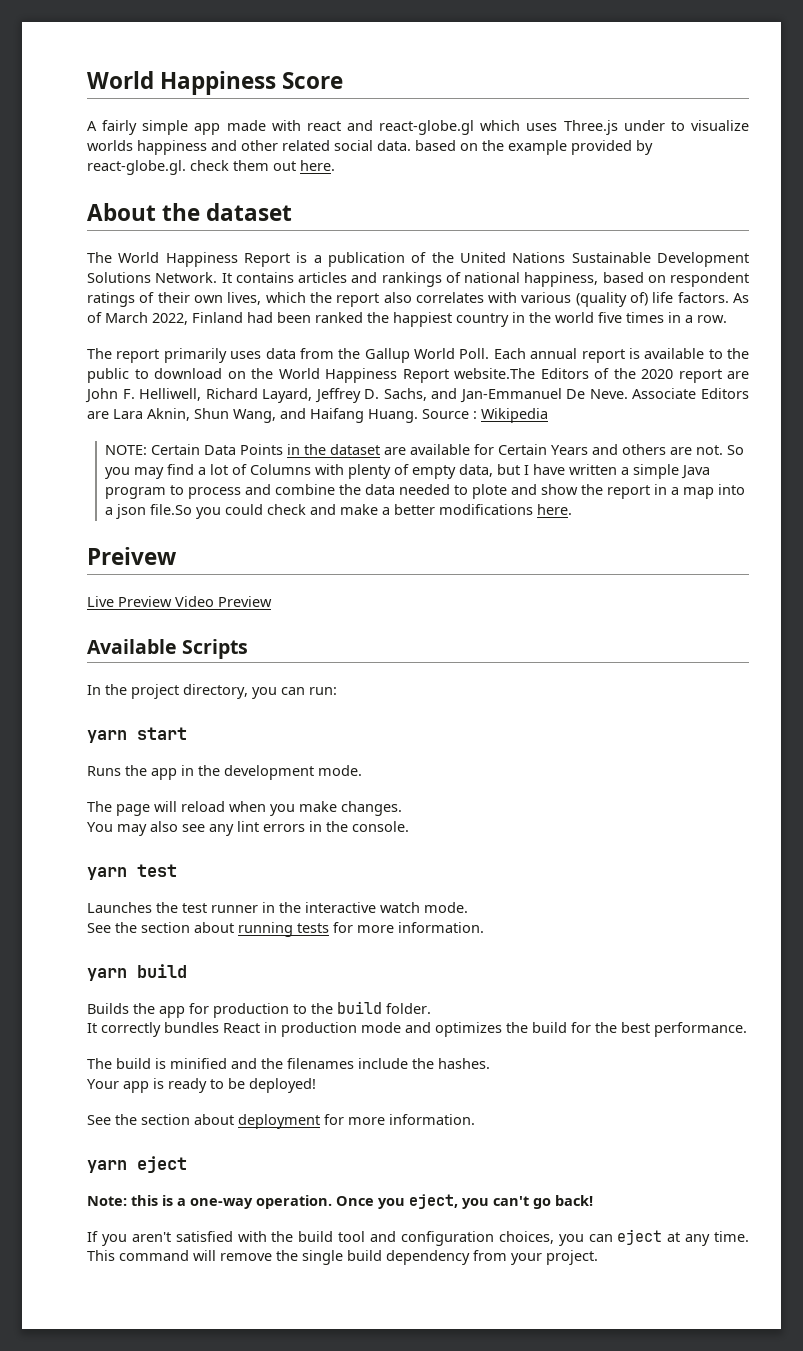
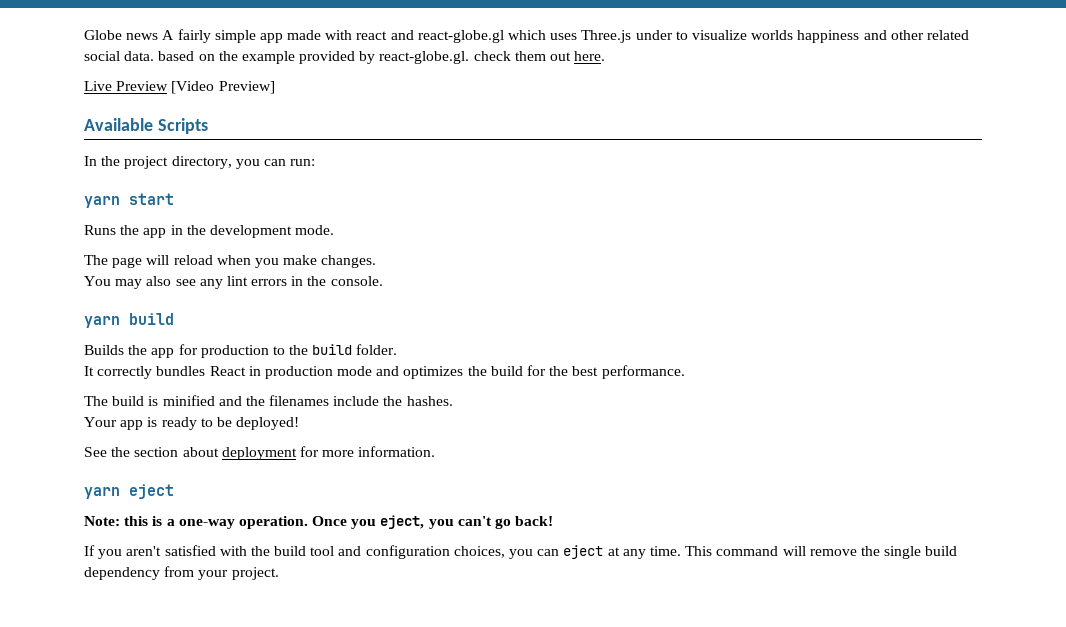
[87,71,344,95] World Happiness Score // -> [84,30,159,40] Globe news
[87,203,293,221] [87,252,749,267] [87,272,749,287] [87,292,749,307] [87,312,727,327] [87,348,749,363] [87,368,749,383] [85,388,750,403] [87,408,548,423] [105,444,745,455] [105,464,711,479] [105,484,746,499] [105,504,573,519] [87,547,177,565] // About the dataset // The World Happiness Report is a publication of the United Nations Sustainable Development Solutions Network. It contains articles and rankings of national happiness, based on respondent ratings of their own lives, which the report also correlates with various (quality of) life factors. As of March 2022, Finland had been ranked the happiest country in the world five times in a row. // The report primarily uses data from the Gallup World Poll. Each annual report is available to the public to download on the World Happiness Report website.The Editors of the 2020 report are John F. Helliwell, Richard Layard, Jeffrey D. Sachs, and Jan-Emmanuel De Neve. Associate Editors are Lara Aknin, Shun Wang, and Haifang Huang. Source : Wikipedia // NOTE: Certain Data Points in the dataset are available for Certain Years and others are not. So you may find a lot of Columns with plenty of empty data, but I have written a simple Java program to process and combine the data needed to plote and show the report in a map into a json file.So you could check and make a better modifications here. // Preivew -> (606, 56) none
[175,596,272,607] Video Preview -> [171,81,275,94] [Video Preview]
[87,864,177,880] [87,902,468,913] [87,922,484,937] // yarn test // Launches the test runner in the interactive watch mode. // See the section about running tests for more information. -> (383, 281) none

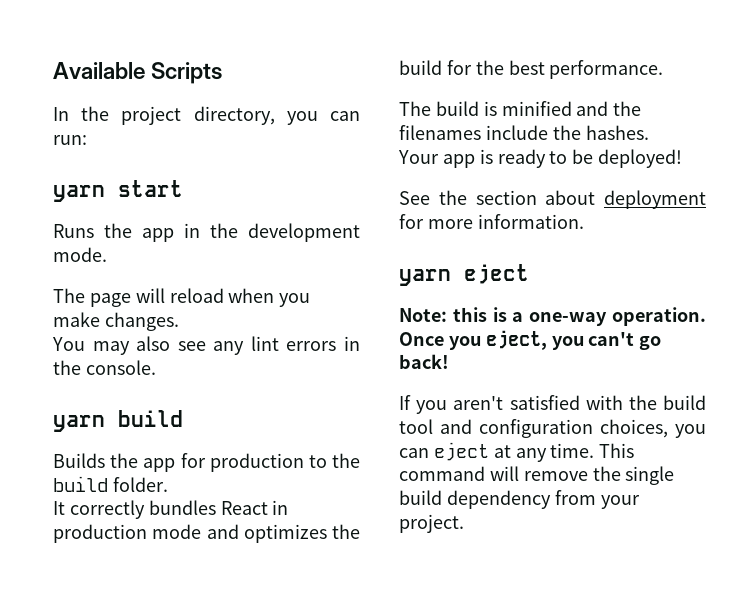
[84,29,969,43] [84,51,606,64] [84,81,275,94] Globe news A fairly simple app made with react and react-globe.gl which uses Three.js under to visualize worlds happiness and other related social data. based on the example provided by react-globe.gl. check them out here. // Live Preview [Video Preview] // -> (53, 70) none

